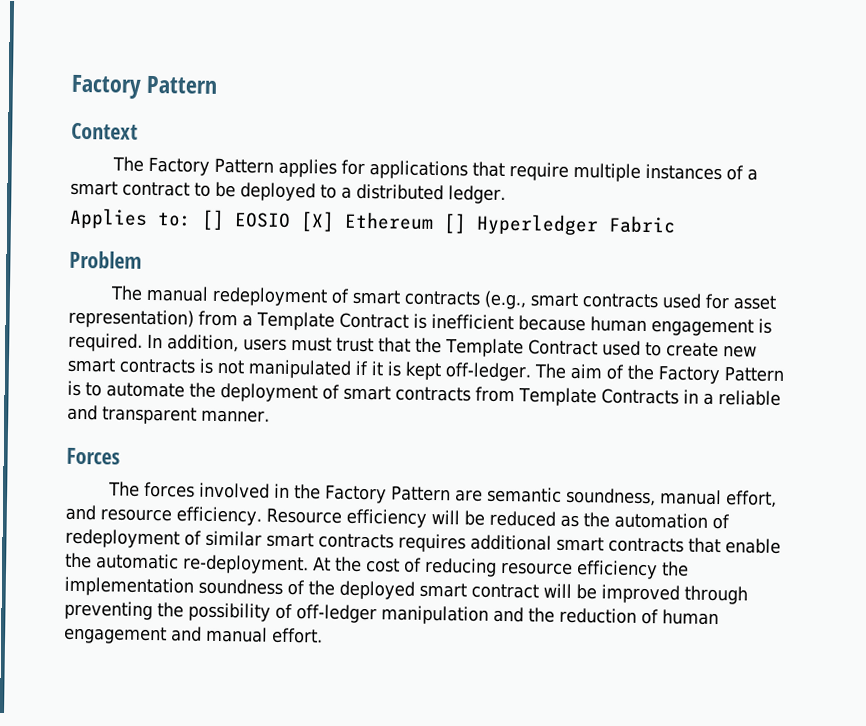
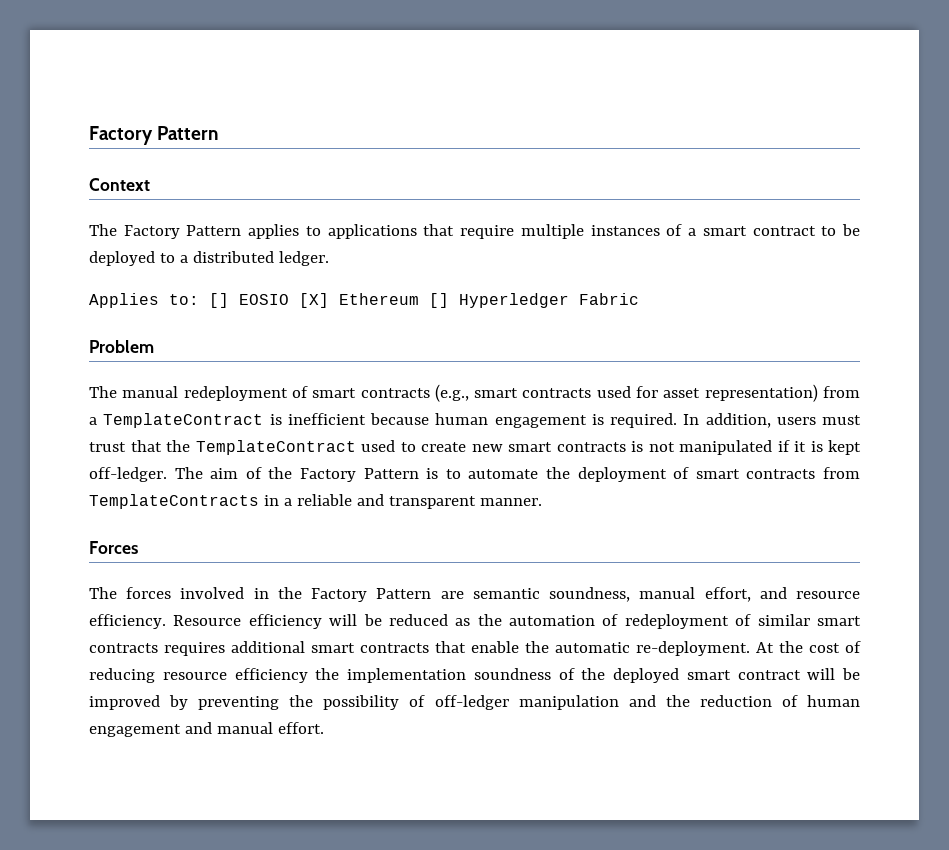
[340,159,365,176] for -> [305,226,321,236] to
[256,311,409,331] Template Contract -> [103,413,264,428] TemplateContract
[445,338,598,358] Template Contract -> [195,440,356,455] TemplateContract
[518,387,679,407] Template Contracts -> [89,494,259,509] TemplateContracts
[684,585,748,605] through -> [169,695,189,710] by

